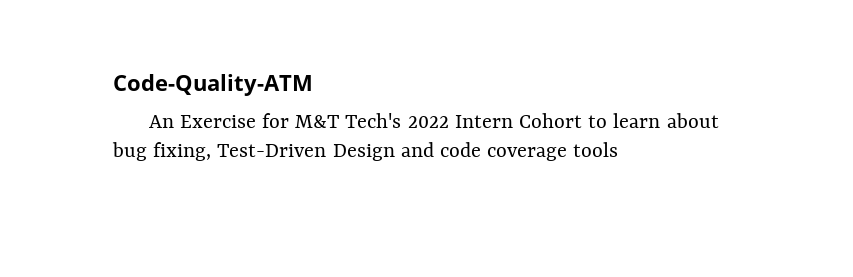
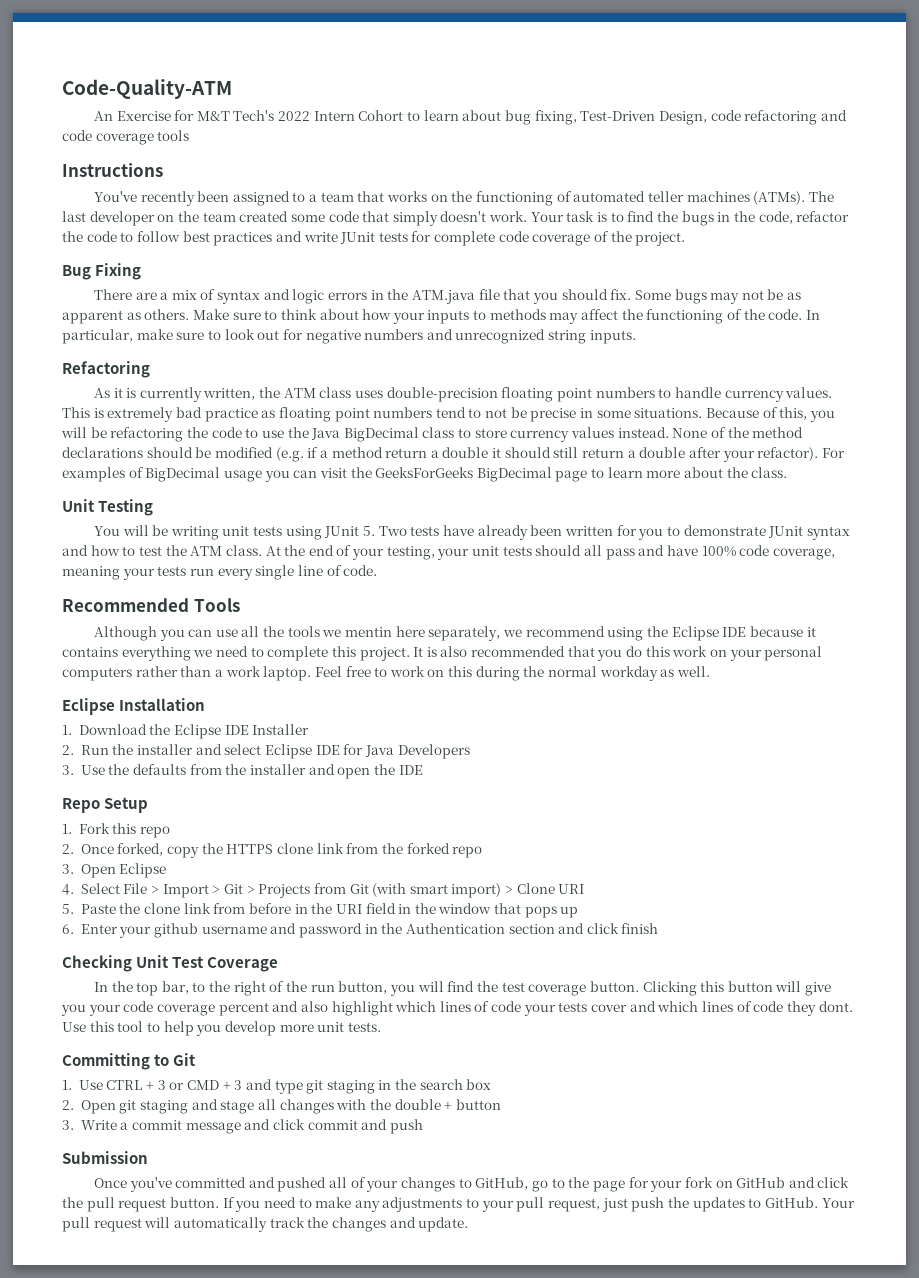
[332,144,395,161] Design -> [658,110,818,125] Design, code refactoring
(619, 149) none -> [62,163,163,177] [93,191,834,206] [62,211,850,226] [62,231,686,246] [62,263,142,280] [93,289,802,304] [62,309,820,324] [62,329,636,344] [62,361,150,378] [93,387,833,402] [62,407,835,422] [61,427,804,442] [62,447,845,462] [62,467,788,482] [62,499,154,516] [93,525,850,540] [62,545,835,560] [62,565,378,580] [62,598,240,612] [93,626,816,641] [62,646,823,661] [62,666,710,681] [62,698,206,715] [62,724,310,739] [62,744,470,759] [62,764,423,779] [62,797,149,813] [62,823,171,838] [62,843,483,858] [62,863,167,878] [62,883,585,898] [62,903,579,918] [62,923,659,938] [62,955,279,972] [93,981,832,996] [61,1001,853,1016] [62,1021,381,1036] [62,1053,197,1070] [62,1079,492,1094] [62,1099,501,1114] [62,1119,423,1134] [62,1151,148,1164] [93,1177,850,1192] [62,1197,855,1212] [62,1217,469,1232] // Instructions // You've recently been assigned to a team that works on the functioning of automated teller machines (ATMs). The last developer on the team created some code that simply doesn't work. Your task is to find the bugs in the code, refactor the code to follow best practices and write JUnit tests for complete code coverage of the project. // Bug Fixing // There are a mix of syntax and logic errors in the ATM.java file that you should fix. Some bugs may not be as apparent as others. Make sure to think about how your inputs to methods may affect the functioning of the code. In particular, make sure to look out for negative numbers and unrecognized string inputs. // Refactoring // As it is currently written, the ATM class uses double-precision floating point numbers to handle currency values. This is extremely bad practice as floating point numbers tend to not be precise in some situations. Because of this, you will be refactoring the code to use the Java BigDecimal class to store currency values instead. None of the method declarations should be modified (e.g. if a method return a double it should still return a double after your refactor). For examples of BigDecimal usage you can visit the GeeksForGeeks BigDecimal page to learn more about the class. // Unit Testing // You will be writing unit tests using JUnit 5. Two tests have already been written for you to demonstrate JUnit syntax and how to test the ATM class. At the end of your testing, your unit tests should all pass and have 100% code coverage, meaning your tests run every single line of code. // Recommended Tools // Although you can use all the tools we mentin here separately, we recommend using the Eclipse IDE because it contains everything we need to complete this project. It is also recommended that you do this work on your personal computers rather than a work laptop. Feel free to work on this during the normal workday as well. // Eclipse Installation // 1. Download the Eclipse IDE Installer // 2. Run the installer and select Eclipse IDE for Java Developers // 3. Use the defaults from the installer and open the IDE // Repo Setup // 1. Fork this repo // 2. Once forked, copy the HTTPS clone link from the forked repo // 3. Open Eclipse // 4. Select File > Import > Git > Projects from Git (with smart import) > Clone URI // 5. Paste the clone link from before in the URI field in the window that pops up // 6. Enter your github username and password in the Authentication section and click finish // Checking Unit Test Coverage // In the top bar, to the right of the run button, you will find the test coverage button. Clicking this button will give you your code coverage percent and also highlight which lines of code your tests cover and which lines of code they dont. Use this tool to help you develop more unit tests. // Committing to Git // 1. Use CTRL + 3 or CMD + 3 and type git staging in the search box // 2. Open git staging and stage all changes with the double + button // 3. Write a commit message and click commit and push // Submission // Once you've committed and pushed all of your changes to GitHub, go to the page for your fork on GitHub and click the pull request button. If you need to make any adjustments to your pull request, just push the updates to GitHub. Your pull request will automatically track the changes and update.

